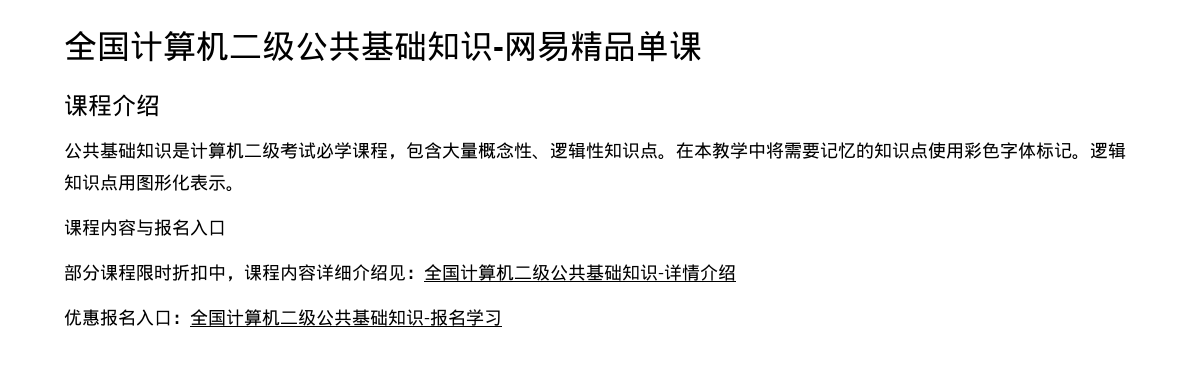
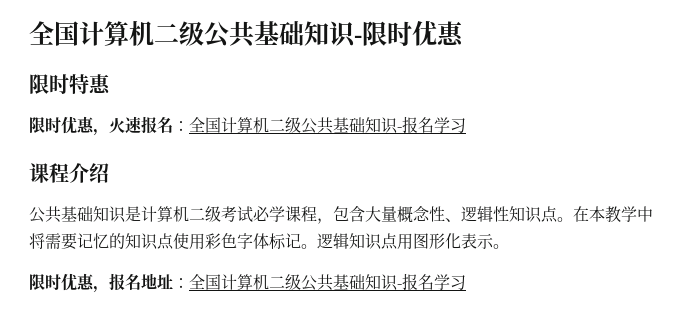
[64,31,702,62] 全国计算机二级公共基础知识-网易精品单课 -> [29,20,465,48] [29,74,111,95] [29,116,466,136] 全国计算机二级公共基础知识-限时优惠 // 限时特惠 // 限时优惠，火速报名：全国计算机二级公共基础知识-报名学习
[64,219,226,236] [64,264,736,282] [64,309,172,326] 课程内容与报名入口 // 部分课程限时折扣中，课程内容详细介绍见：全国计算机二级公共基础知识-详情介绍 // 优惠报名入口 -> [29,273,173,293] 限时优惠，报名地址

